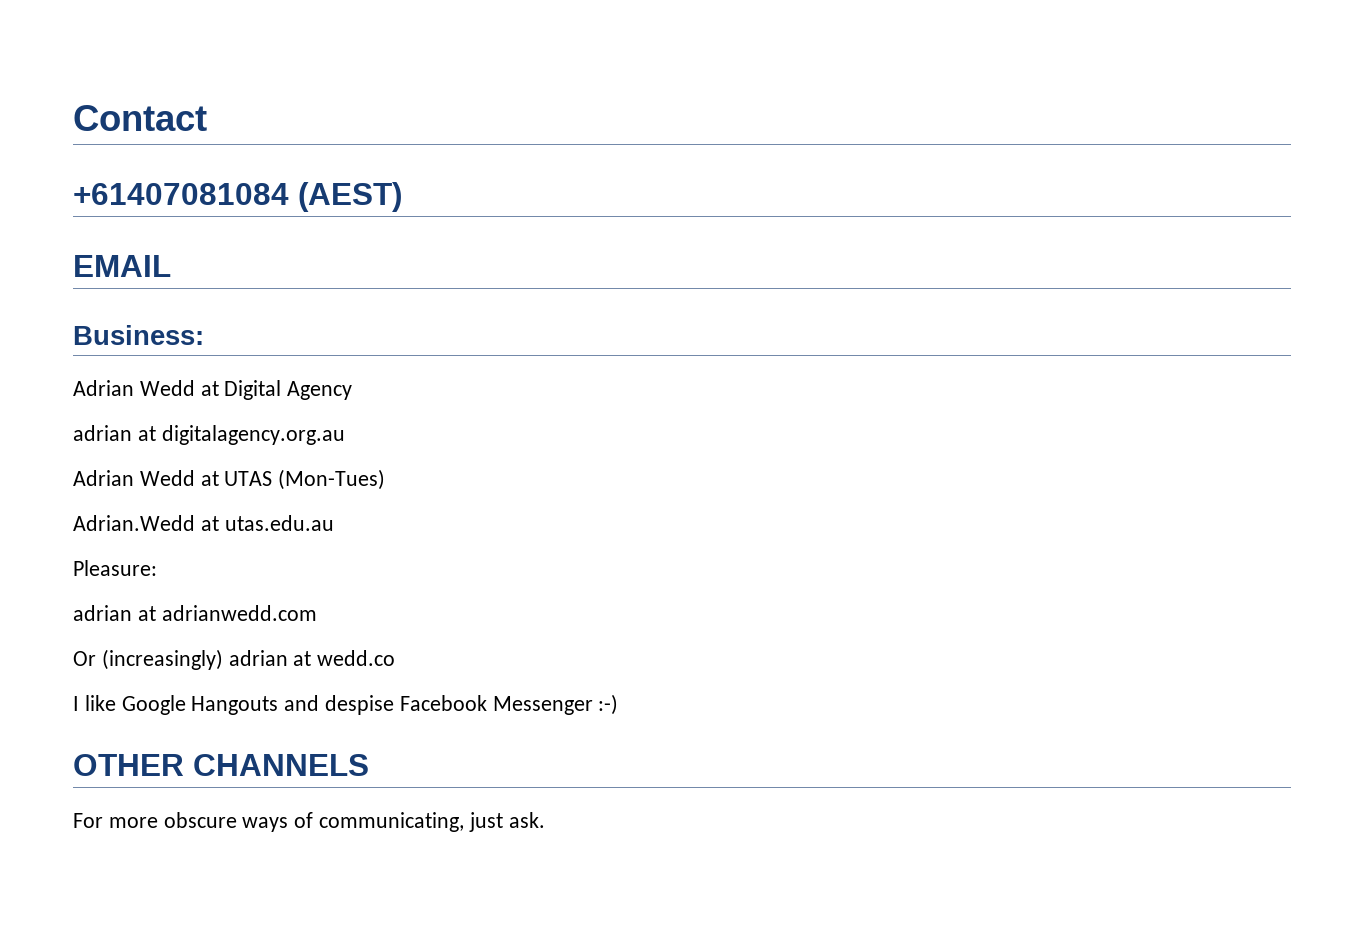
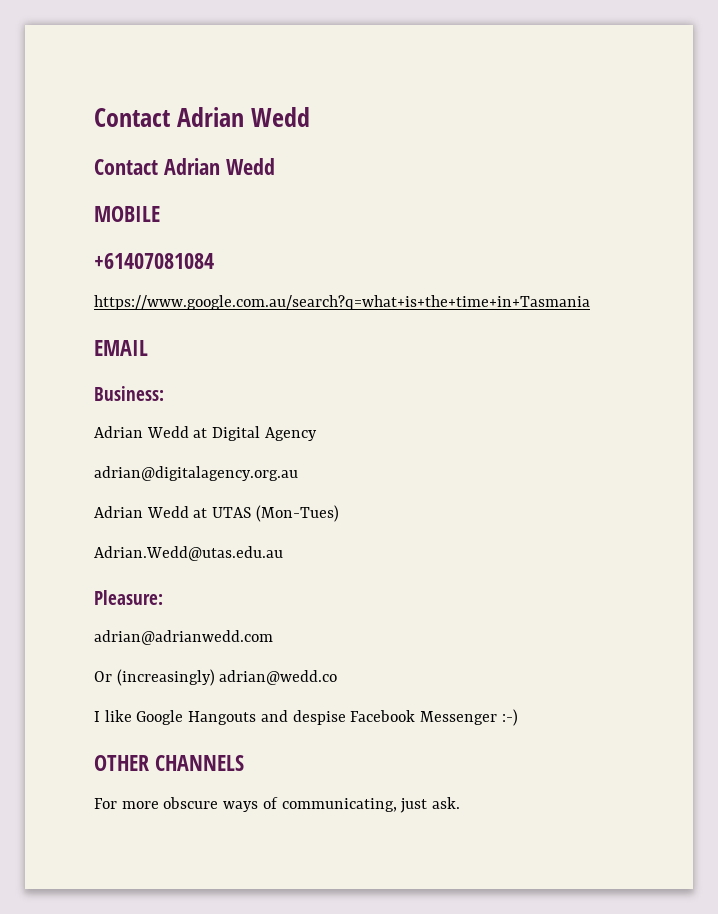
[73,105,207,131] Contact -> [94,107,310,127] [94,158,275,175] [94,206,160,222] Contact Adrian Wedd // Contact Adrian Wedd // MOBILE
[298,182,402,212] (AEST) -> [94,295,590,310] // https://www.google.com.au/search?q=what+is+the+time+in+Tasmania
[73,425,345,445] adrian at digitalagency.org.au -> [94,466,298,481] adrian@digitalagency.org.au
[73,515,334,531] [73,560,157,576] [73,605,317,621] Adrian.Wedd at utas.edu.au // Pleasure: // adrian at adrianwedd.com -> [94,546,283,561] [94,590,163,605] [94,630,273,645] Adrian.Wedd@utas.edu.au // Pleasure: // adrian@adrianwedd.com
[228,650,396,666] adrian at wedd.co -> [219,670,338,685] adrian@wedd.co

